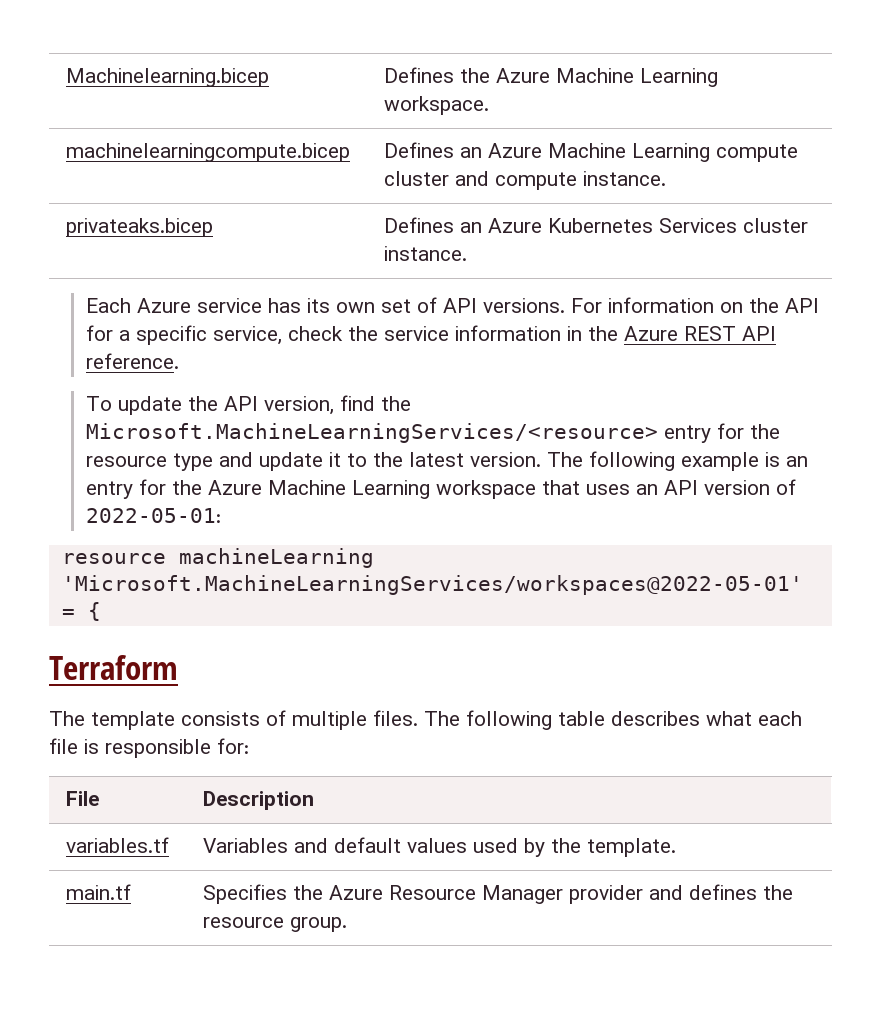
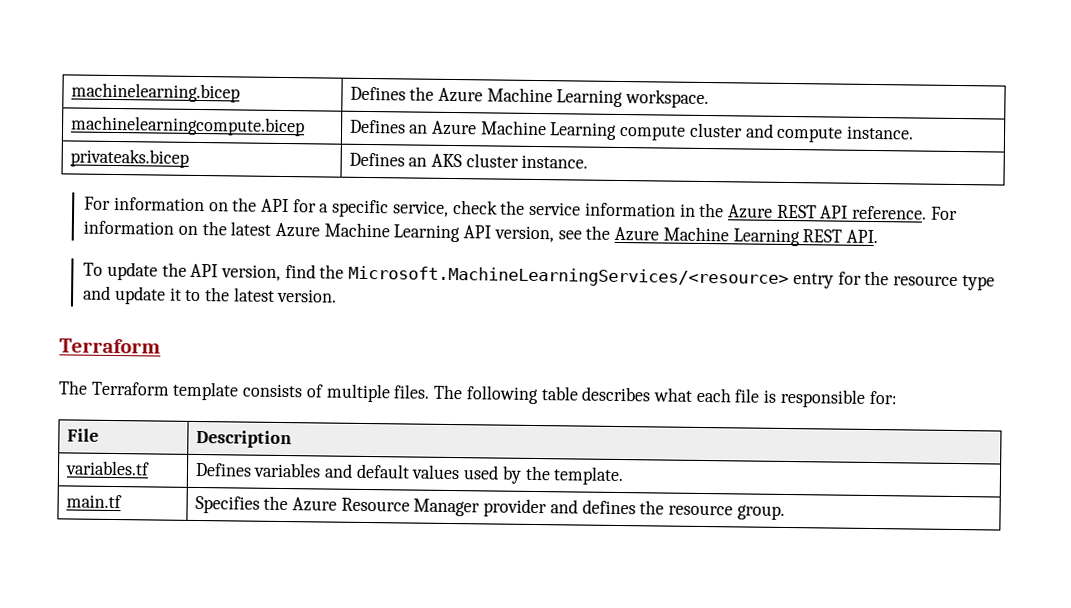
[65,68,269,87] Machinelearning.bicep -> [70,82,240,103] machinelearning.bicep
[487,218,737,233] Azure Kubernetes Services -> [430,153,462,168] AKS
[86,297,566,313] Each Azure service has its own set of API versions. -> (589, 161) none
(180, 361) none -> [930,206,958,220] [83,220,878,247] For information on the latest Azure Machine Learning API version, see the Azure Machine Learning REST API.
[547,451,809,471] [86,479,797,499] [86,508,222,523] [61,548,374,568] [61,575,803,595] [61,602,101,621] The following example is an entry for the Azure Machine Learning workspace that uses an API version of 2022-05-01: // resource machineLearning 'Microsoft.MachineLearningServices/workspaces@2022-05-01' = { -> (338, 295) none
(85, 718) none -> [90,381,170,396] Terraform
[202,838,288,853] Variables -> [194,462,322,478] Defines variables

